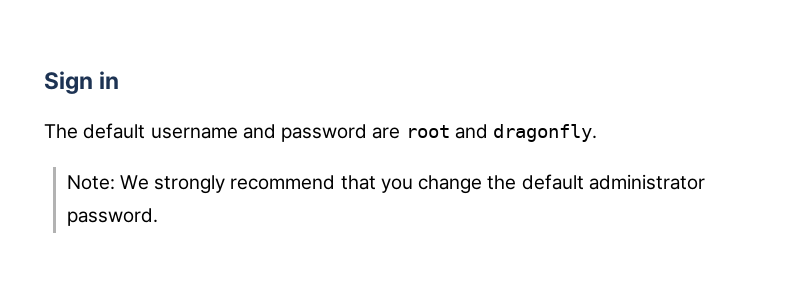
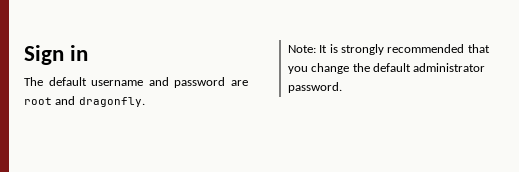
[119,175,336,194] We strongly recommend -> [319,44,465,55] It is strongly recommended

